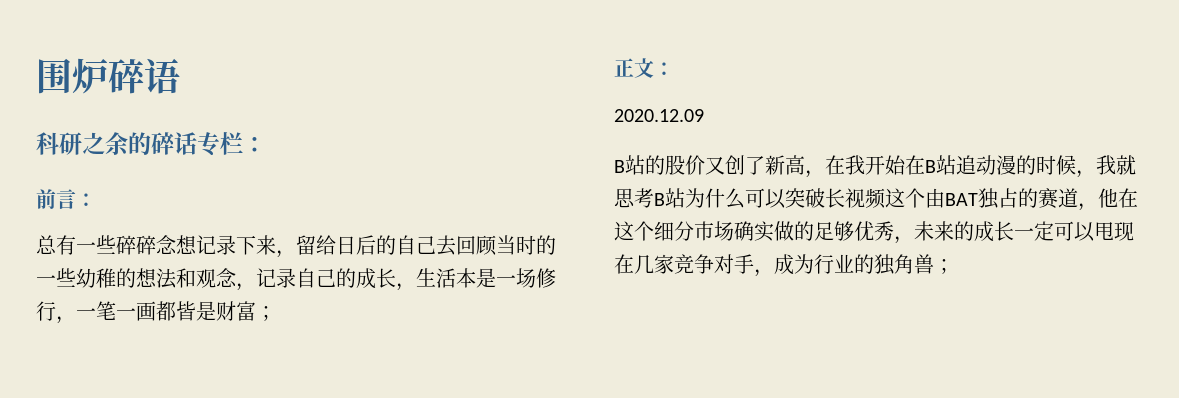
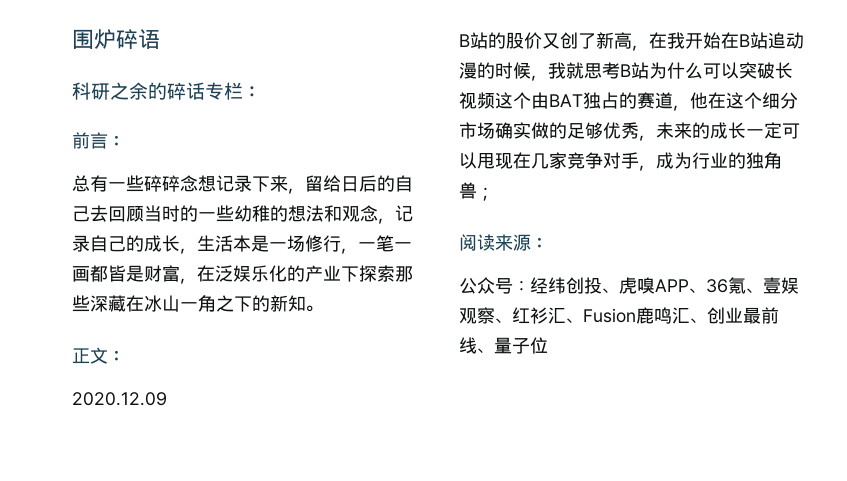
[256,306,276,321] ； -> [180,265,413,284] [72,295,323,312] ，在泛娱乐化的产业下探索那些深藏在冰山一角之下的新知。
(954, 266) none -> [459,234,548,251] [459,277,799,294] [459,307,779,324] [459,337,548,354] // 阅读来源： // 公众号：经纬创投、虎嗅APP、36氪、壹娱观察、红衫汇、Fusion鹿鸣汇、创业最前线、量子位

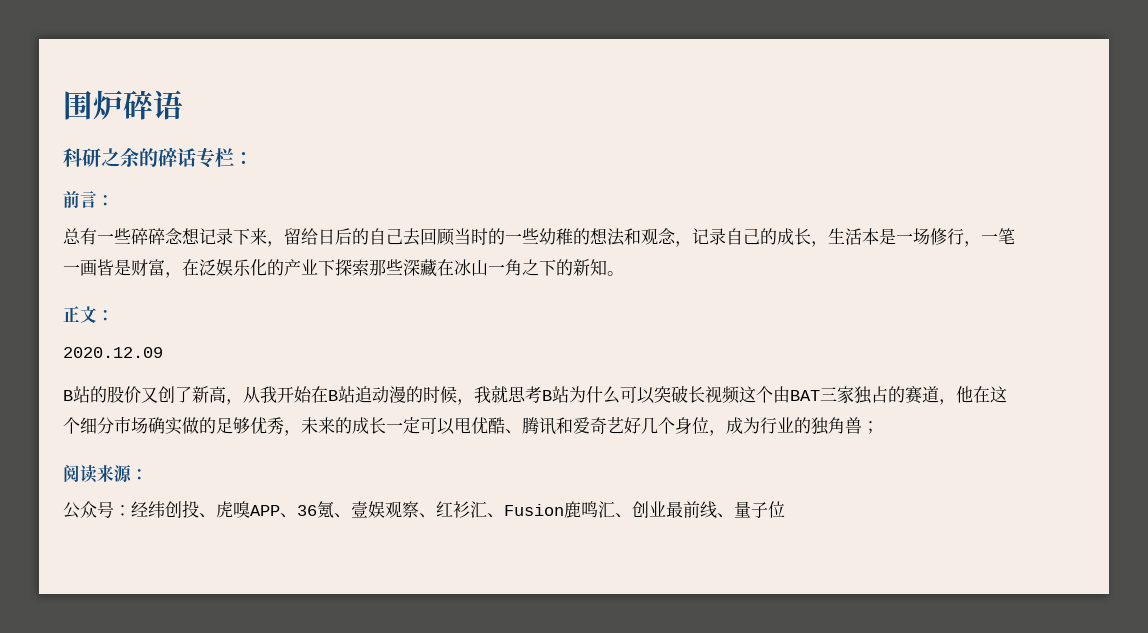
[90,265,108,282] 都 -> (97, 267) none
[649,32,667,49] 在 -> [243,386,260,403] 从
(583, 100) none -> [820,386,854,404] 三家
[495,152,639,169] 现在几家竞争对手 -> [471,417,709,435] 优酷、腾讯和爱奇艺好几个身位

